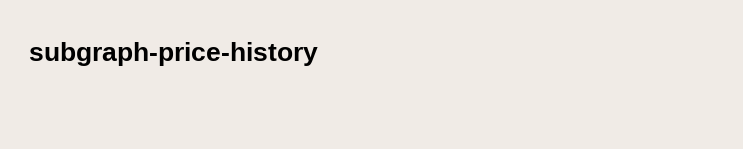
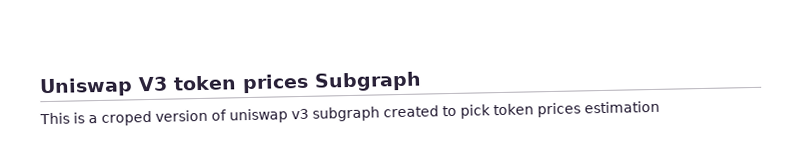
[29,42,318,66] subgraph-price-history -> [39,71,422,98] [39,100,660,126] Uniswap V3 token prices Subgraph // This is a croped version of uniswap v3 subgraph created to pick token prices estimation

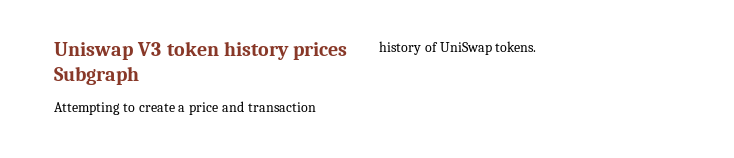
(237, 83) none -> [223,41,289,60] history
[39,100,660,126] This is a croped version of uniswap v3 subgraph created to pick token prices estimation -> [54,101,316,115] [379,41,537,55] Attempting to create a price and transaction history of UniSwap tokens.

